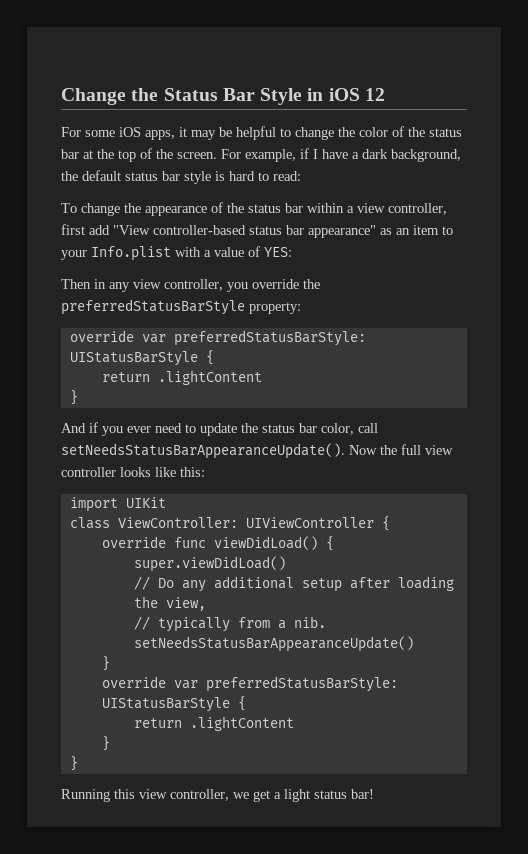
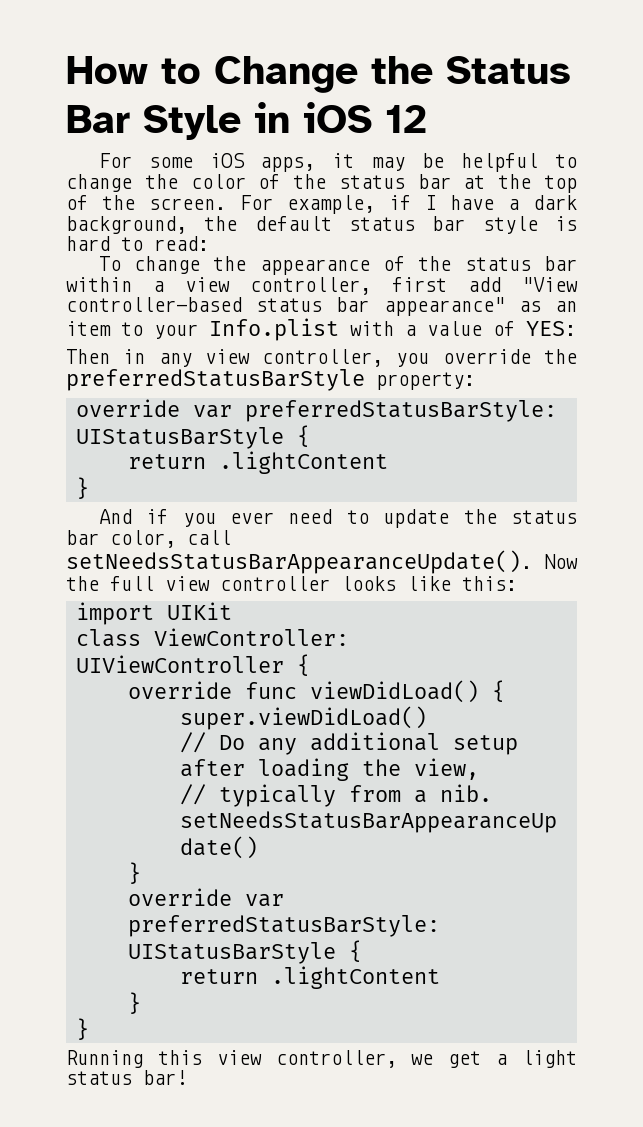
(61, 96) none -> [66,56,201,84] How to

